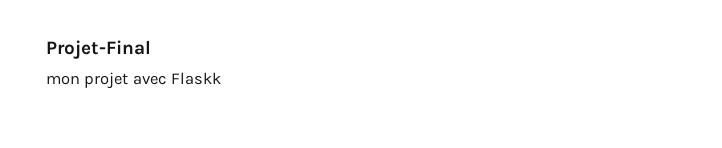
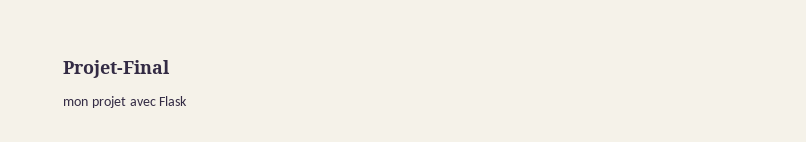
[171,72,222,85] Flaskk -> [159,96,188,106] Flask

